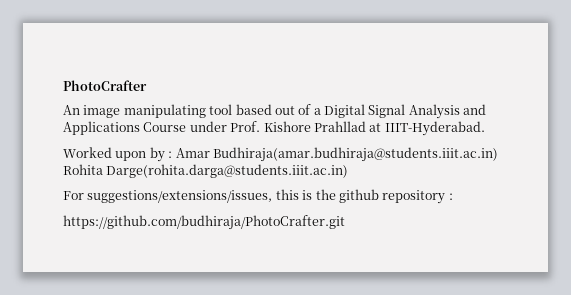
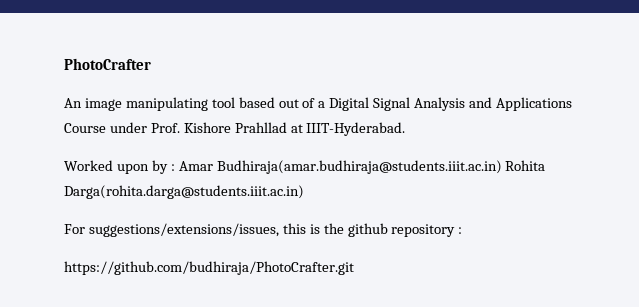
[106,164,349,178] Darge(rohita.darga@students.iiit.ac.in) -> [64,185,304,199] Darga(rohita.darga@students.iiit.ac.in)

